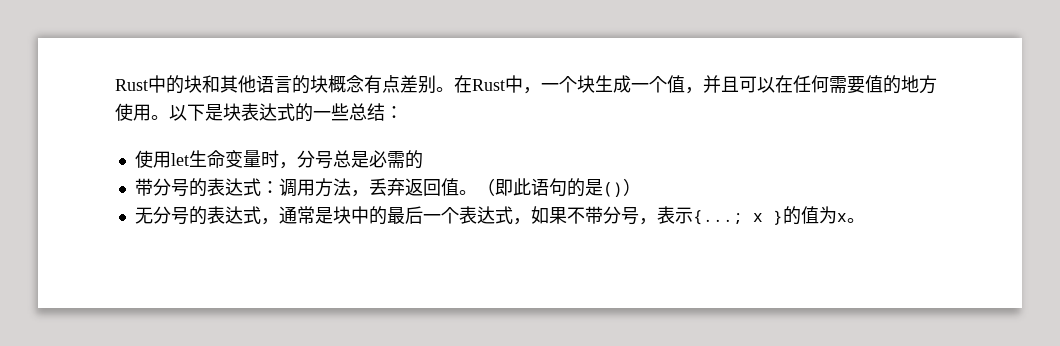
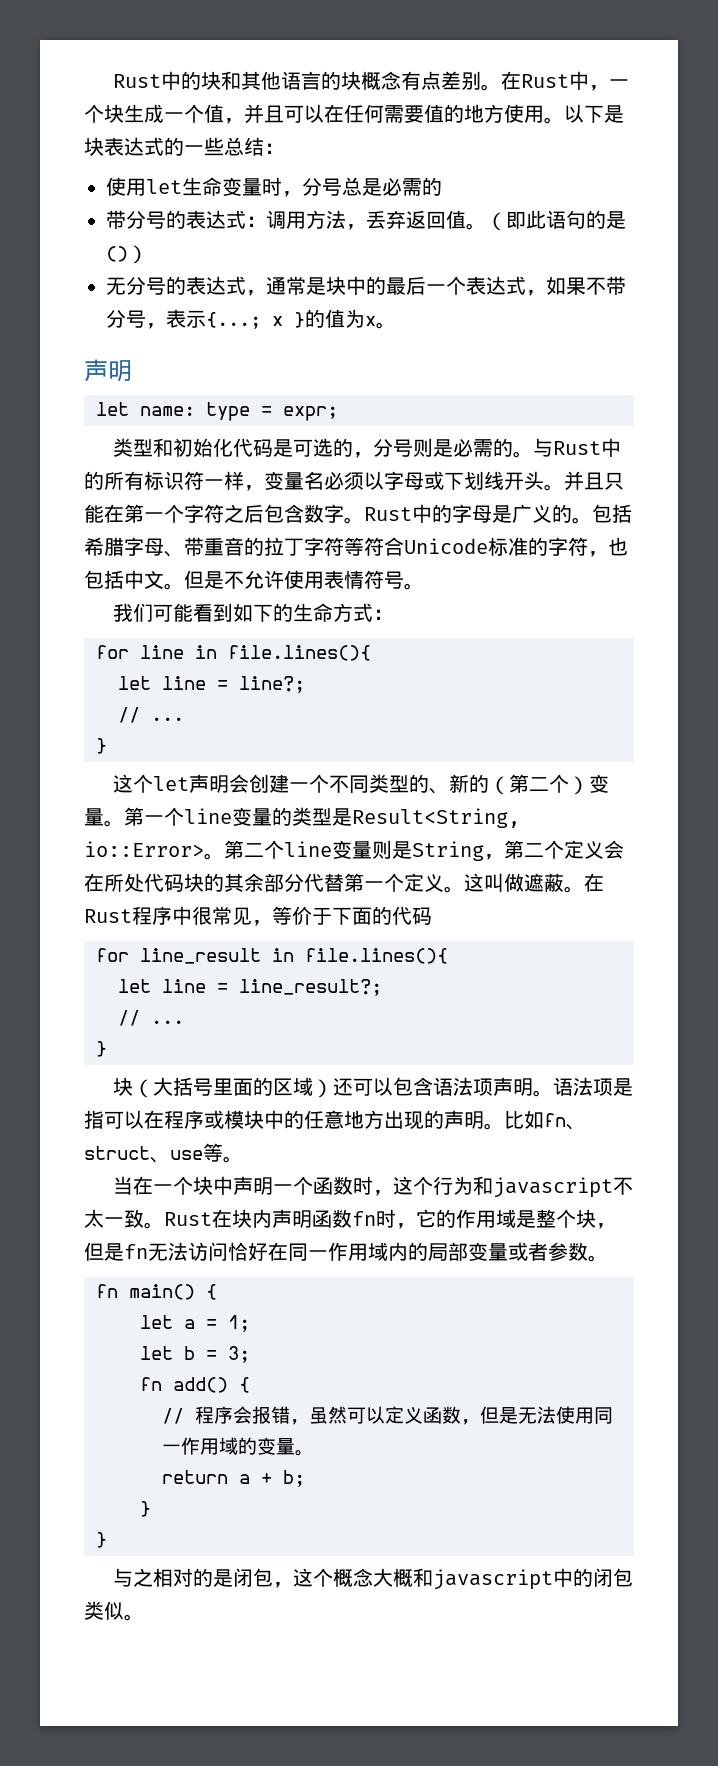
(865, 220) none -> [84,359,132,382] [96,402,338,421] [113,438,622,458] [84,471,624,491] [84,504,632,524] [84,537,628,557] [84,570,424,590] [113,603,394,622] [96,645,371,661] [118,676,305,693] [118,707,184,723] [96,738,107,754] [113,774,610,795] [84,807,520,828] [84,840,624,861] [84,873,604,893] [84,906,432,926] [96,948,448,964] [118,979,382,996] [118,1010,184,1026] [96,1041,107,1057] [113,1077,634,1098] [84,1110,586,1130] [84,1143,243,1163] [113,1176,634,1198] [84,1209,616,1229] [84,1242,608,1262] [96,1284,217,1300] [140,1315,250,1332] [140,1346,250,1363] [140,1377,250,1393] [162,1406,613,1425] [162,1437,314,1456] [162,1470,305,1487] [140,1501,151,1517] [96,1532,107,1548] [113,1568,634,1590] [84,1601,144,1621] // 声明 // let name: type = expr; // 类型和初始化代码是可选的，分号则是必需的。与Rust中的所有标识符一样，变量名必须以字母或下划线开头。并且只能在第一个字符之后包含数字。Rust中的字母是广义的。包括希腊字母、带重音的拉丁字符等符合Unicode标准的字符，也包括中文。但是不允许使用表情符号。 // 我们可能看到如下的生命方式： // for line in file.lines(){ // let line = line?; // // ... // } // 这个let声明会创建一个不同类型的、新的（第二个）变量。第一个line变量的类型是Result<String, io::Error>。第二个line变量则是String，第二个定义会在所处代码块的其余部分代替第一个定义。这叫做遮蔽。在Rust程序中很常见，等价于下面的代码 // for line_result in file.lines(){ // let line = line_result?; // // ... // } // 块（大括号里面的区域）还可以包含语法项声明。语法项是指可以在程序或模块中的任意地方出现的声明。比如fn、struct、use等。 // 当在一个块中声明一个函数时，这个行为和javascript不太一致。Rust在块内声明函数fn时，它的作用域是整个块，但是fn无法访问恰好在同一作用域内的局部变量或者参数。 // fn main() { // let a = 1; // let b = 3; // fn add() { // // 程序会报错，虽然可以定义函数，但是无法使用同一作用域的变量。 // return a + b; // } // } // 与之相对的是闭包，这个概念大概和javascript中的闭包类似。

